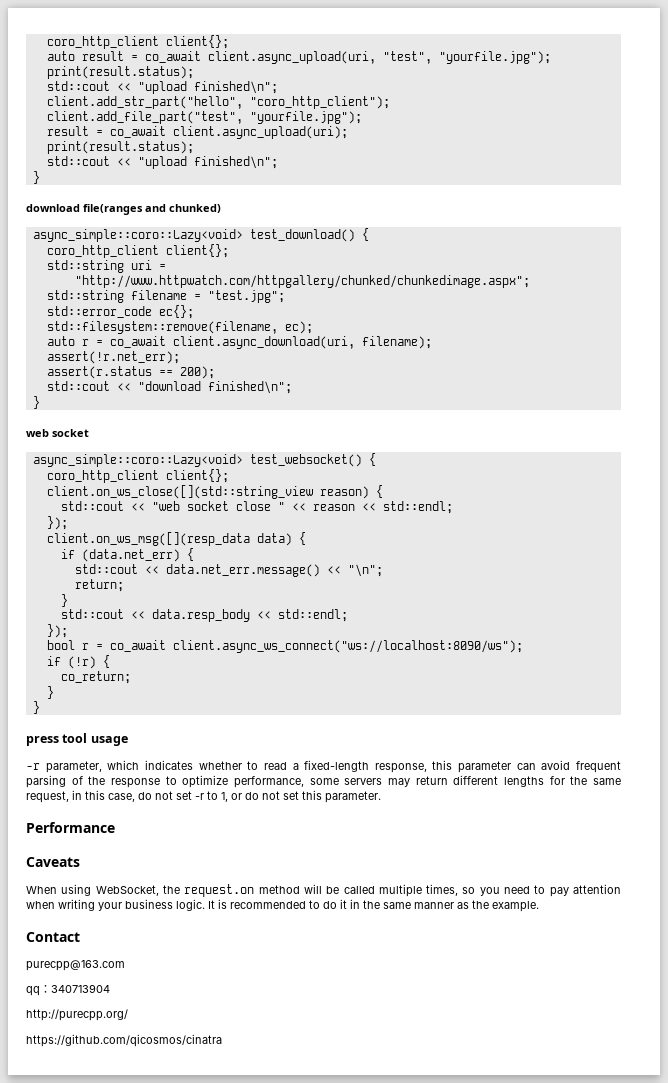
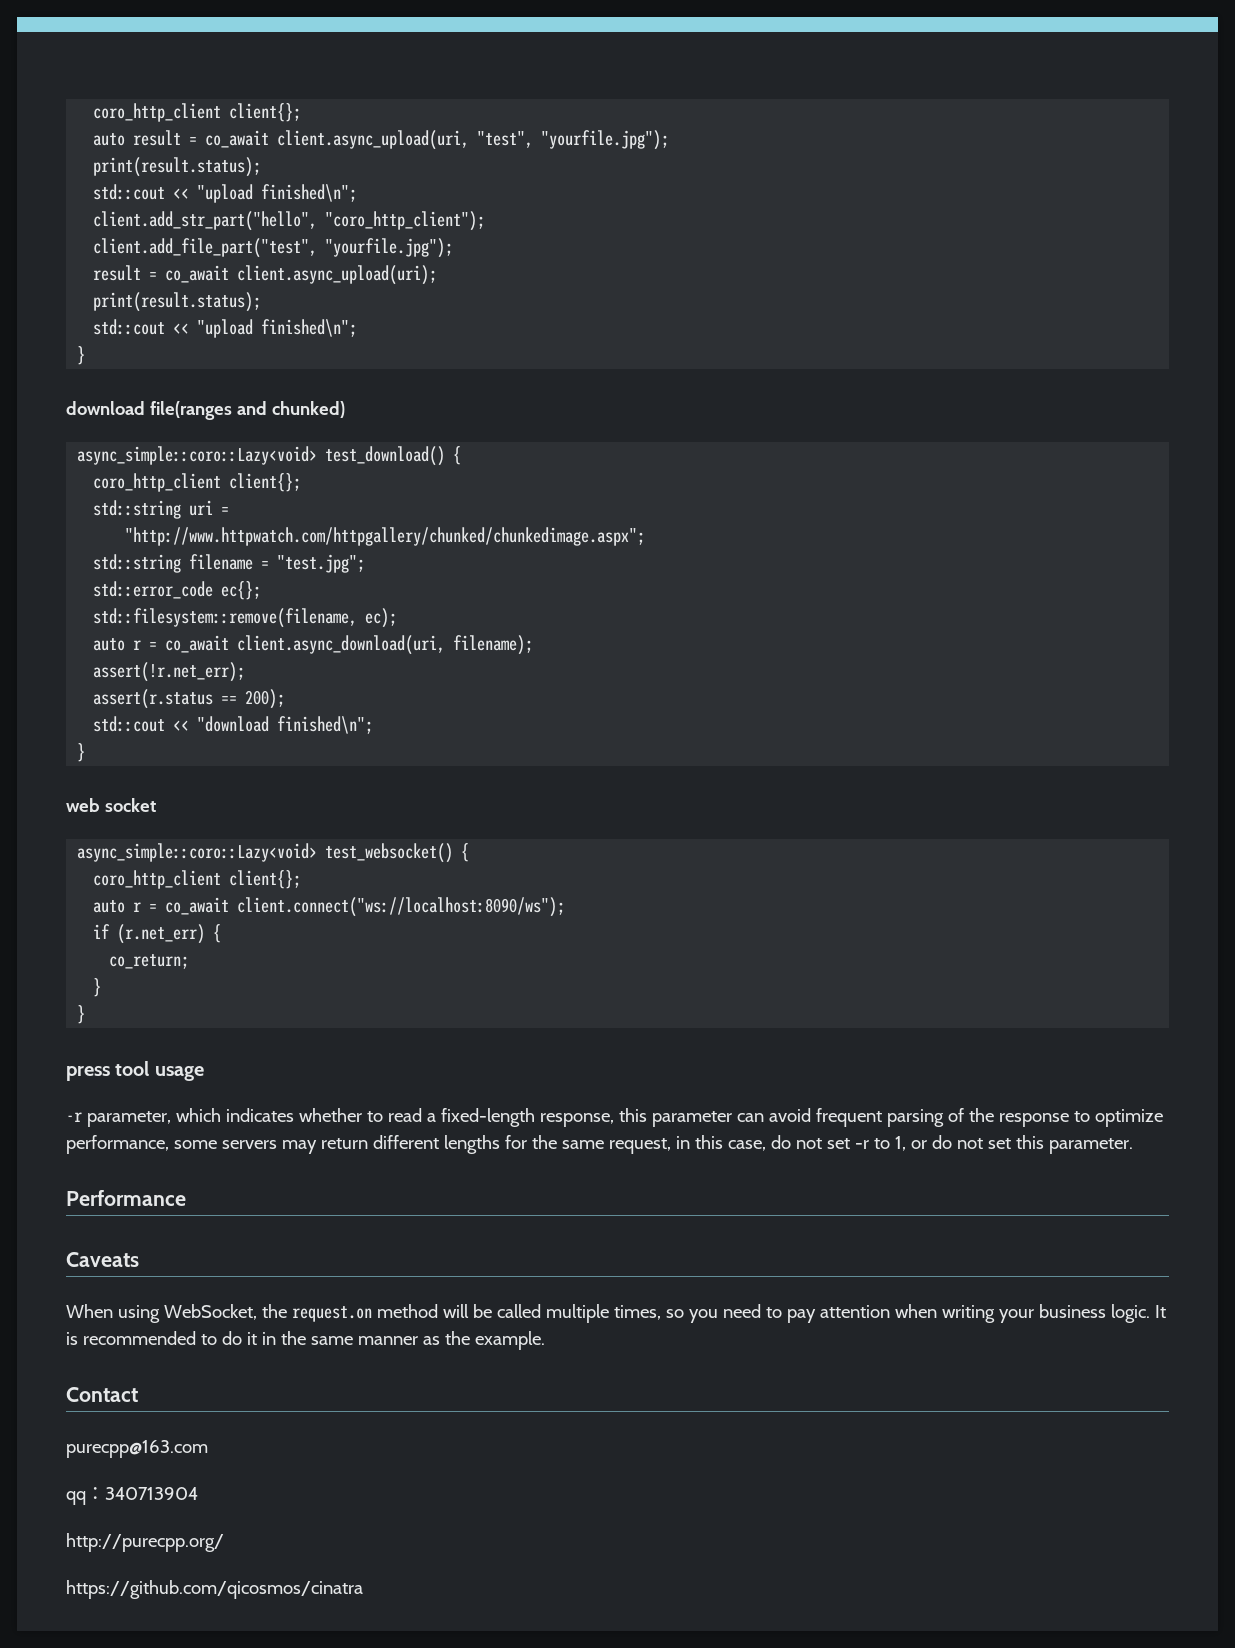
[46,485,383,499] [60,501,453,514] [46,516,68,530] [46,532,306,546] [60,548,194,562] [74,564,383,577] [74,579,124,592] [60,594,68,607] [60,609,348,622] [46,624,68,638] [46,640,523,653] [46,656,96,669] client.on_ws_close([](std::string_view reason) { // std::cout << "web socket close " << reason << std::endl; // }); // client.on_ws_msg([](resp_data data) { // if (data.net_err) { // std::cout << data.net_err.message() << "\n"; // return; // } // std::cout << data.resp_body << std::endl; // }); // bool r = co_await client.async_ws_connect("ws://localhost:8090/ws"); // if (!r) -> [93,897,566,917] [93,924,206,944] auto r = co_await client.connect("ws://localhost:8090/ws"); // if (r.net_err)

